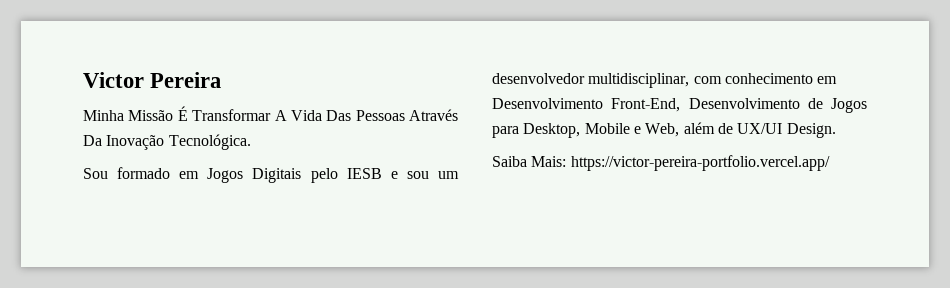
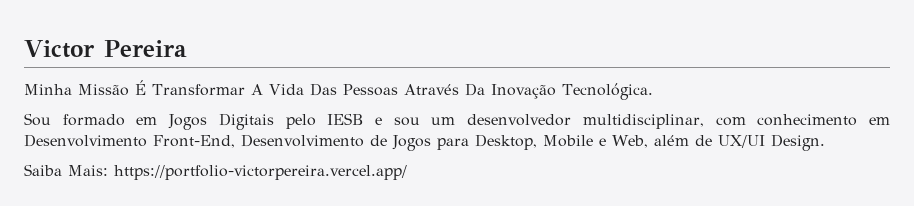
[570,155,830,171] https://victor-pereira-portfolio.vercel.app/ -> [114,165,407,180] https://portfolio-victorpereira.vercel.app/

